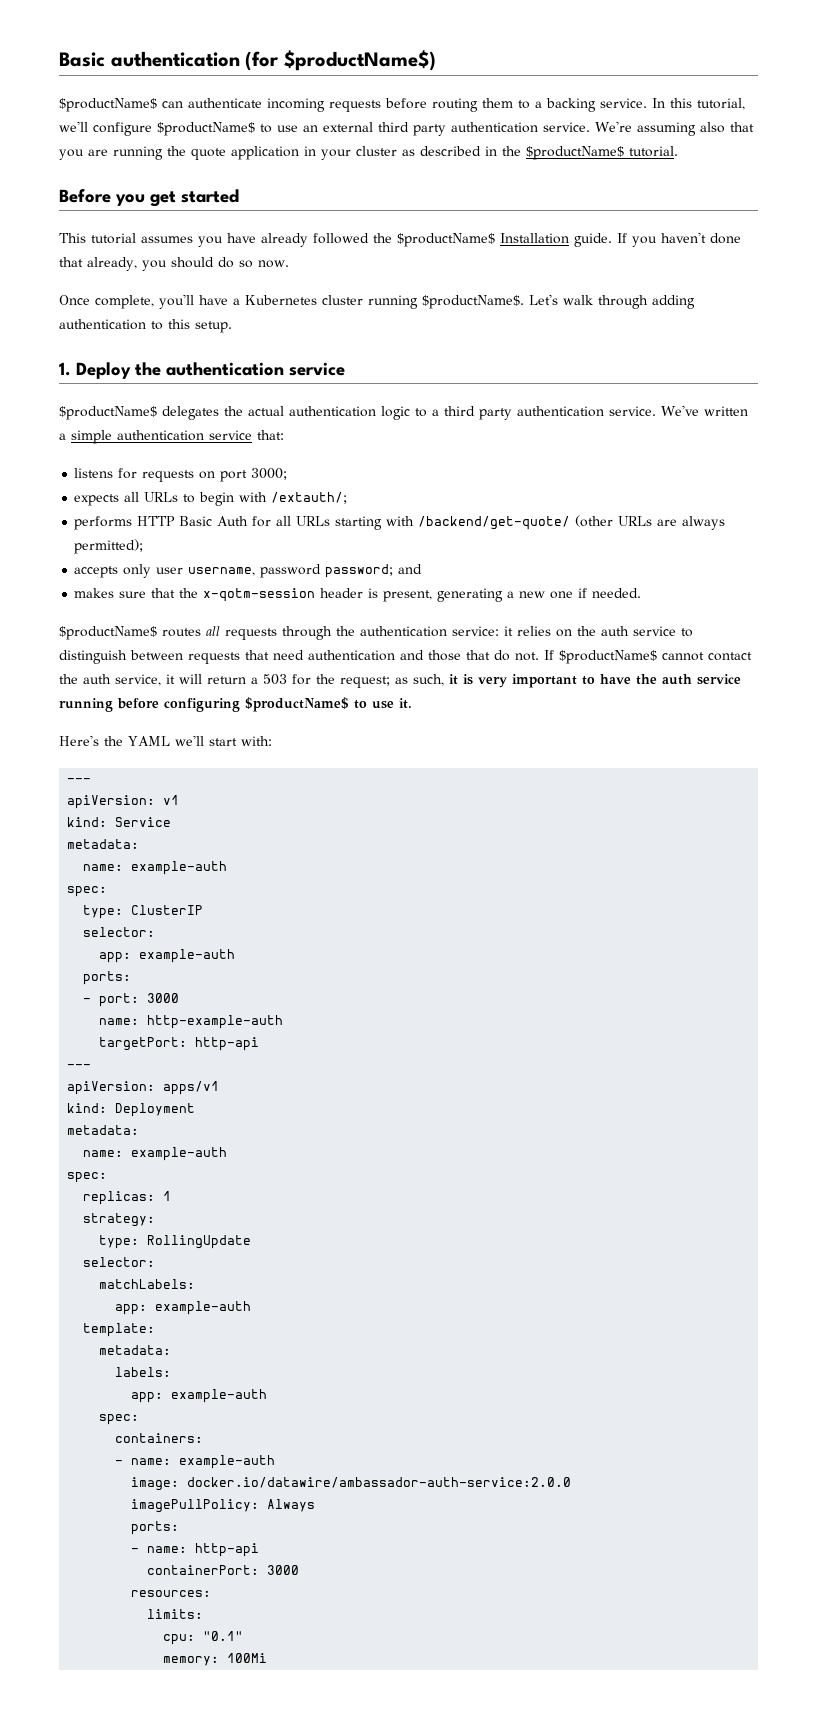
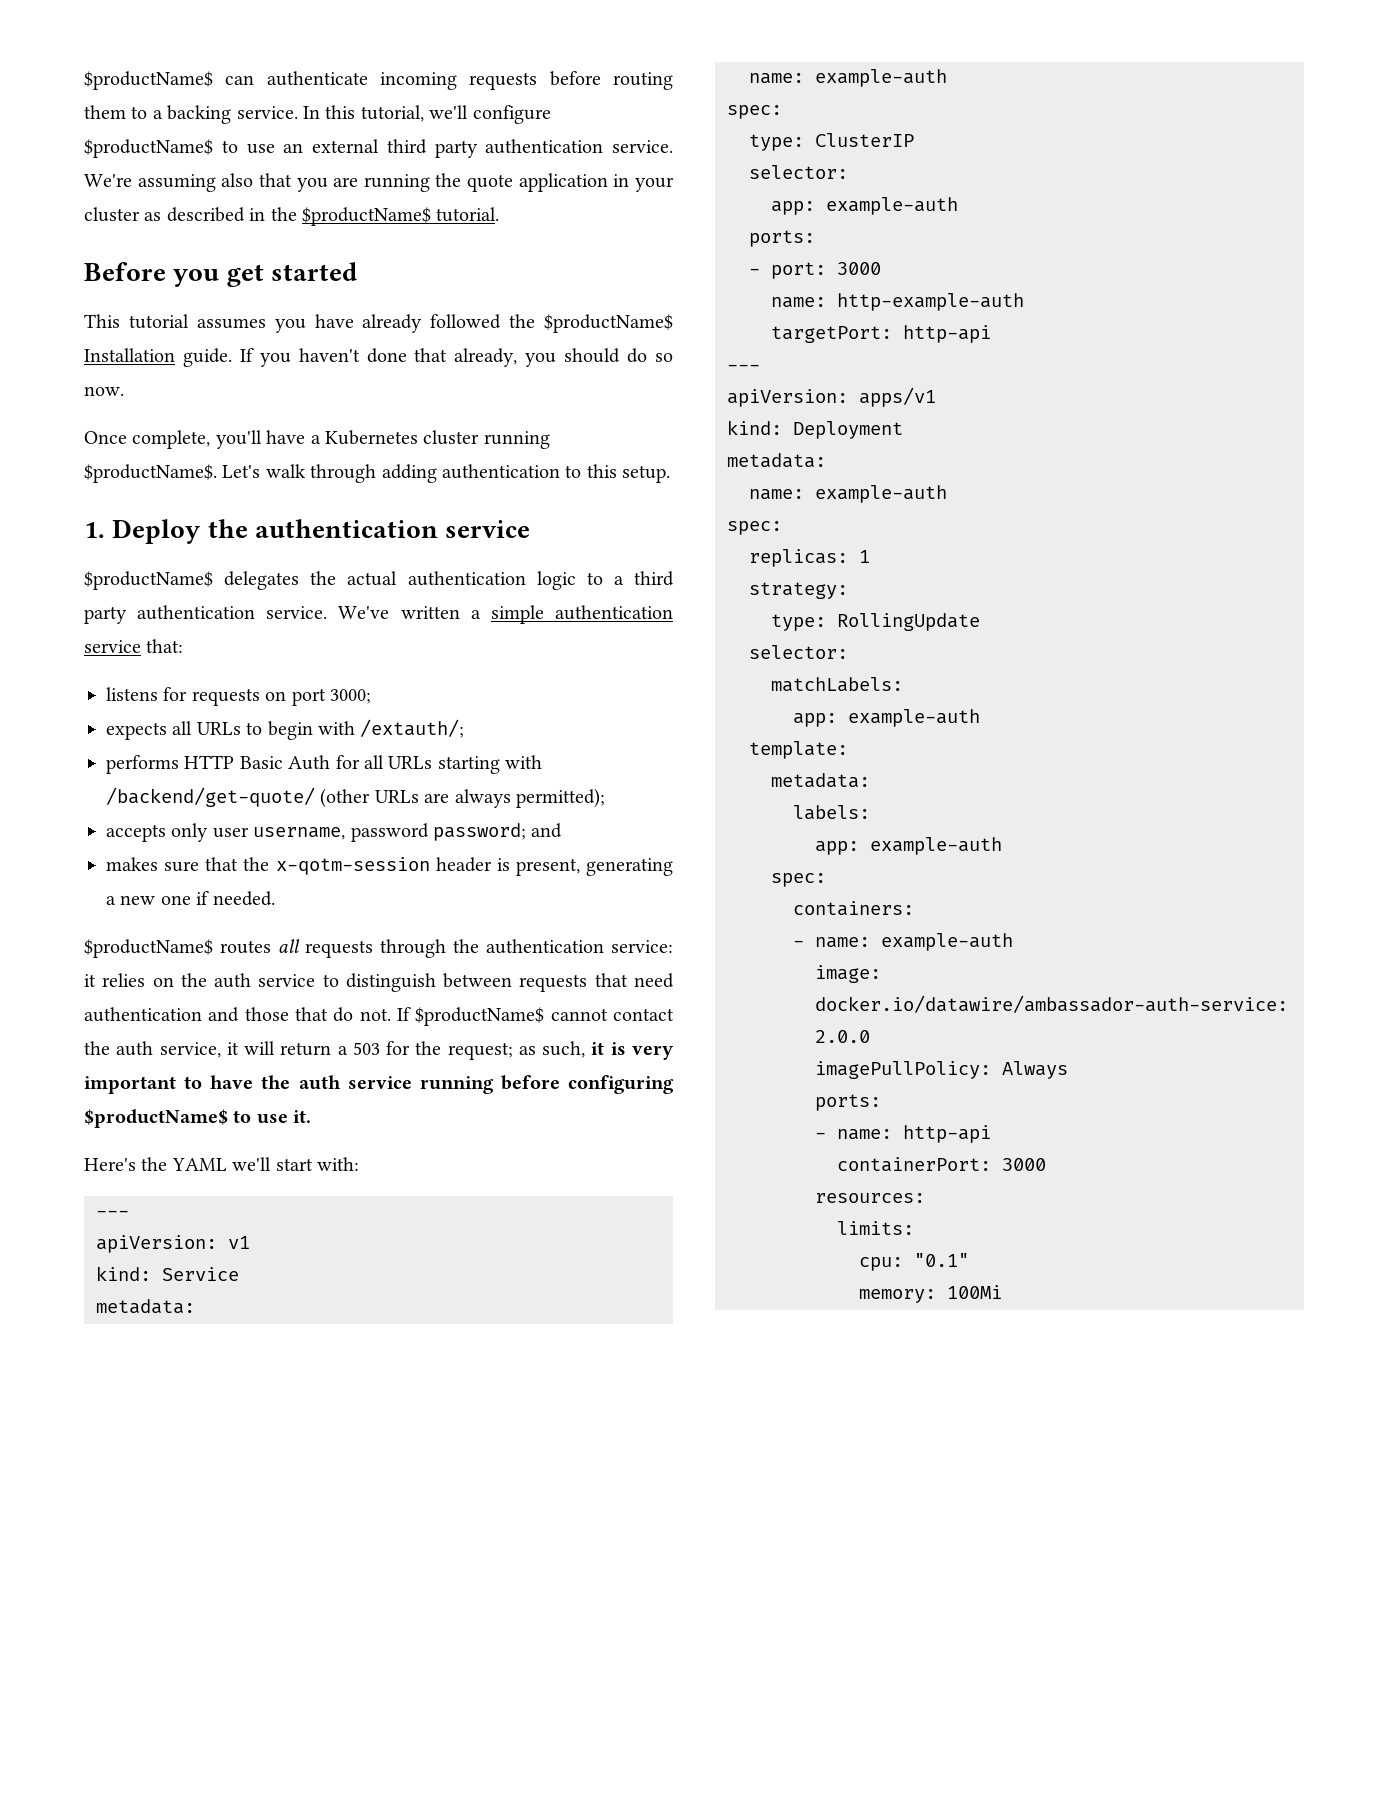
[59,50,436,71] Basic authentication (for $productName$) // -> (84, 80) none

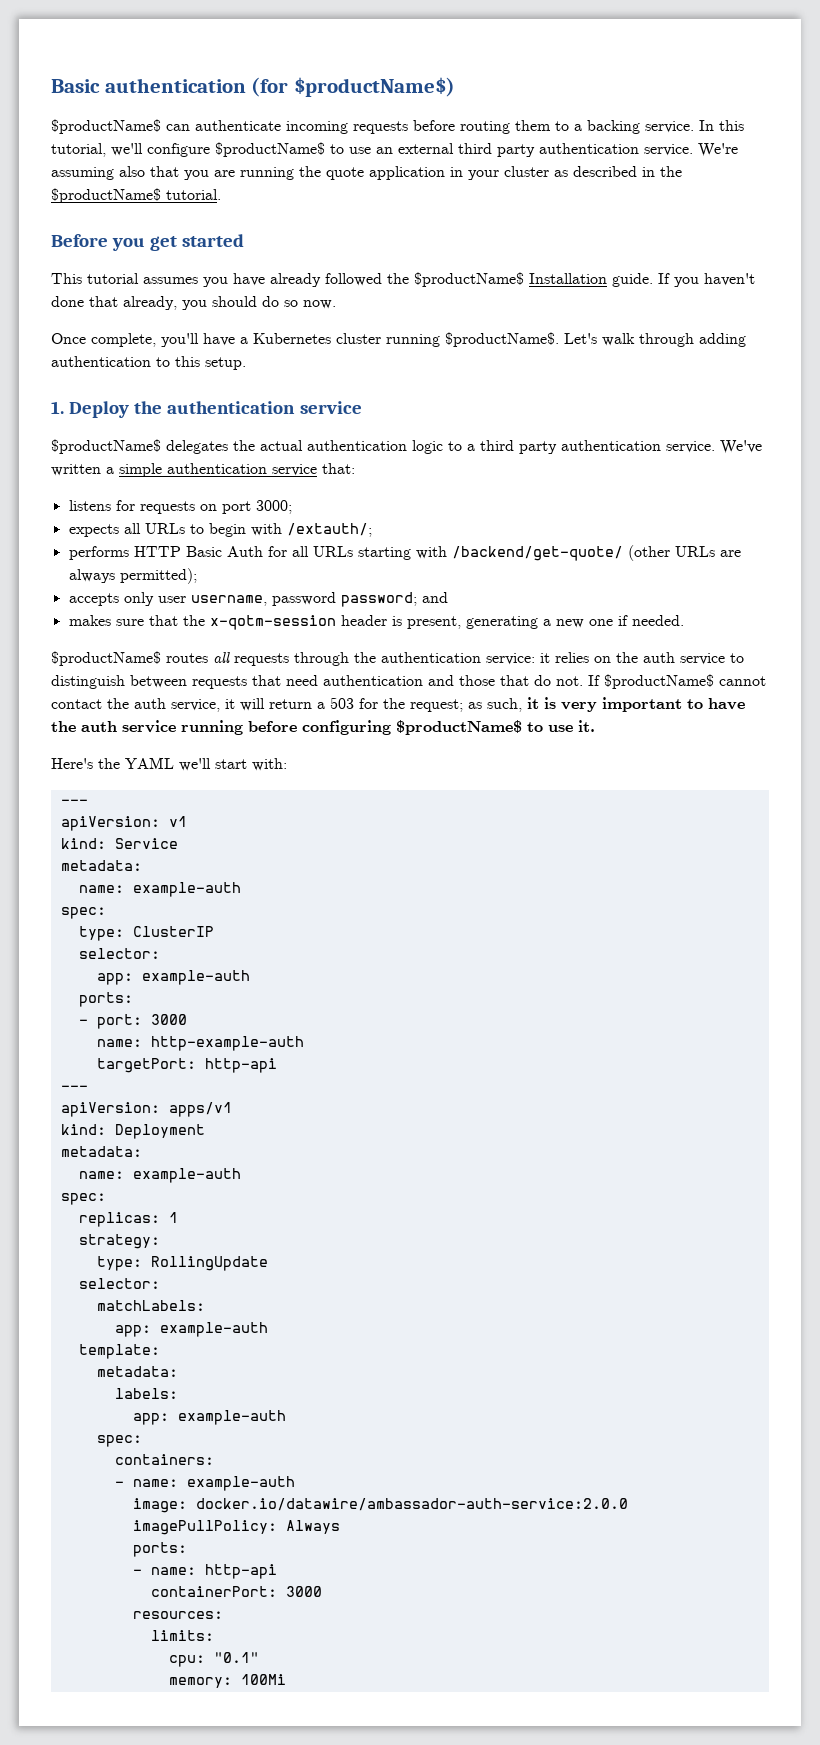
(84, 80) none -> [51,77,455,97] Basic authentication (for $productName$) //

